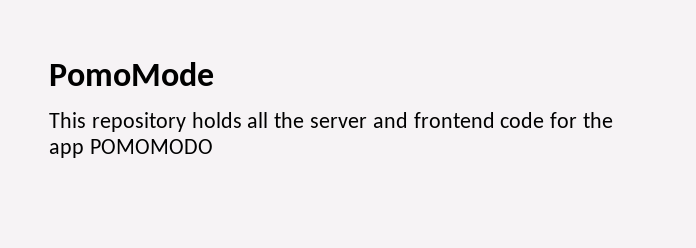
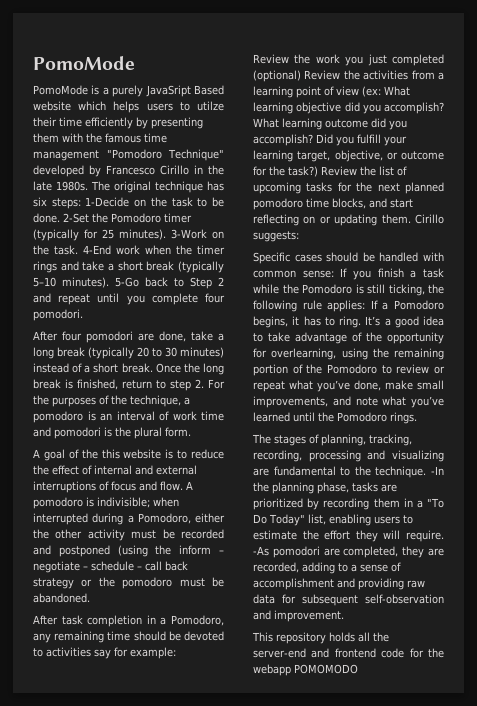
[49,62,214,86] PomoMode -> [33,56,135,70] [33,85,225,97] [33,101,224,113] [33,117,203,129] [33,133,167,143] [33,149,225,161] [33,165,224,177] [33,181,224,193] [33,197,224,209] [33,213,192,223] [33,229,224,241] [33,245,225,255] [33,261,225,273] [33,277,224,289] [33,293,225,305] [33,309,83,321] [33,331,224,343] [33,347,224,359] [33,363,224,375] [33,379,225,391] [33,395,190,407] [33,411,224,423] [33,427,191,439] [33,449,224,461] [33,465,197,475] [33,481,193,493] [33,497,179,509] [33,513,225,525] [33,529,224,541] [33,545,224,557] [33,561,188,573] [33,577,224,589] [33,593,90,603] [33,615,224,627] [33,631,224,643] [33,647,176,659] [253,54,444,66] [253,70,444,82] [253,86,410,98] [253,102,444,114] [253,118,407,130] [253,134,407,146] [253,150,444,162] [253,166,407,177] [253,182,444,194] [253,198,413,210] [253,214,444,226] [253,231,299,242] [253,252,444,264] [253,268,444,280] [253,284,444,296] [253,300,444,312] [253,316,444,328] [253,332,444,344] [253,348,444,360] [253,364,445,376] [253,380,444,392] [253,396,444,408] [253,412,417,424] [252,434,412,446] [253,450,444,462] [253,466,444,478] [253,482,397,494] [253,498,445,510] [253,514,413,526] [253,530,444,542] [253,546,444,558] [253,562,401,574] [253,578,425,590] [253,594,444,606] [253,610,344,622] PomoMode // PomoMode is a purely JavaSript Based website which helps users to utilze their time efficiently by presenting them with the famous time management "Pomodoro Technique" developed by Francesco Cirillo in the late 1980s. The original technique has six steps: 1-Decide on the task to be done. 2-Set the Pomodoro timer (typically for 25 minutes). 3-Work on the task. 4-End work when the timer rings and take a short break (typically 5–10 minutes). 5-Go back to Step 2 and repeat until you complete four pomodori. // After four pomodori are done, take a long break (typically 20 to 30 minutes) instead of a short break. Once the long break is finished, return to step 2. For the purposes of the technique, a pomodoro is an interval of work time and pomodori is the plural form. // A goal of the this website is to reduce the effect of internal and external interruptions of focus and flow. A pomodoro is indivisible; when interrupted during a Pomodoro, either the other activity must be recorded and postponed (using the inform – negotiate – schedule – call back strategy or the pomodoro must be abandoned. // After task completion in a Pomodoro, any remaining time should be devoted to activities say for example: // Review the work you just completed (optional) Review the activities from a learning point of view (ex: What learning objective did you accomplish? What learning outcome did you accomplish? Did you fulfill your learning target, objective, or outcome for the task?) Review the list of upcoming tasks for the next planned pomodoro time blocks, and start reflecting on or updating them. Cirillo suggests: // Specific cases should be handled with common sense: If you finish a task while the Pomodoro is still ticking, the following rule applies: If a Pomodoro begins, it has to ring. It’s a good idea to take advantage of the opportunity for overlearning, using the remaining portion of the Pomodoro to review or repeat what you’ve done, make small improvements, and note what you’ve learned until the Pomodoro rings. // The stages of planning, tracking, recording, processing and visualizing are fundamental to the technique. -In the planning phase, tasks are prioritized by recording them in a "To Do Today" list, enabling users to estimate the effort they will require. -As pomodori are completed, they are recorded, adding to a sense of accomplishment and providing raw data for subsequent self-observation and improvement.
[310,117,368,128] server -> [253,648,306,658] server-end
[49,143,84,158] app -> [253,664,291,676] webapp

